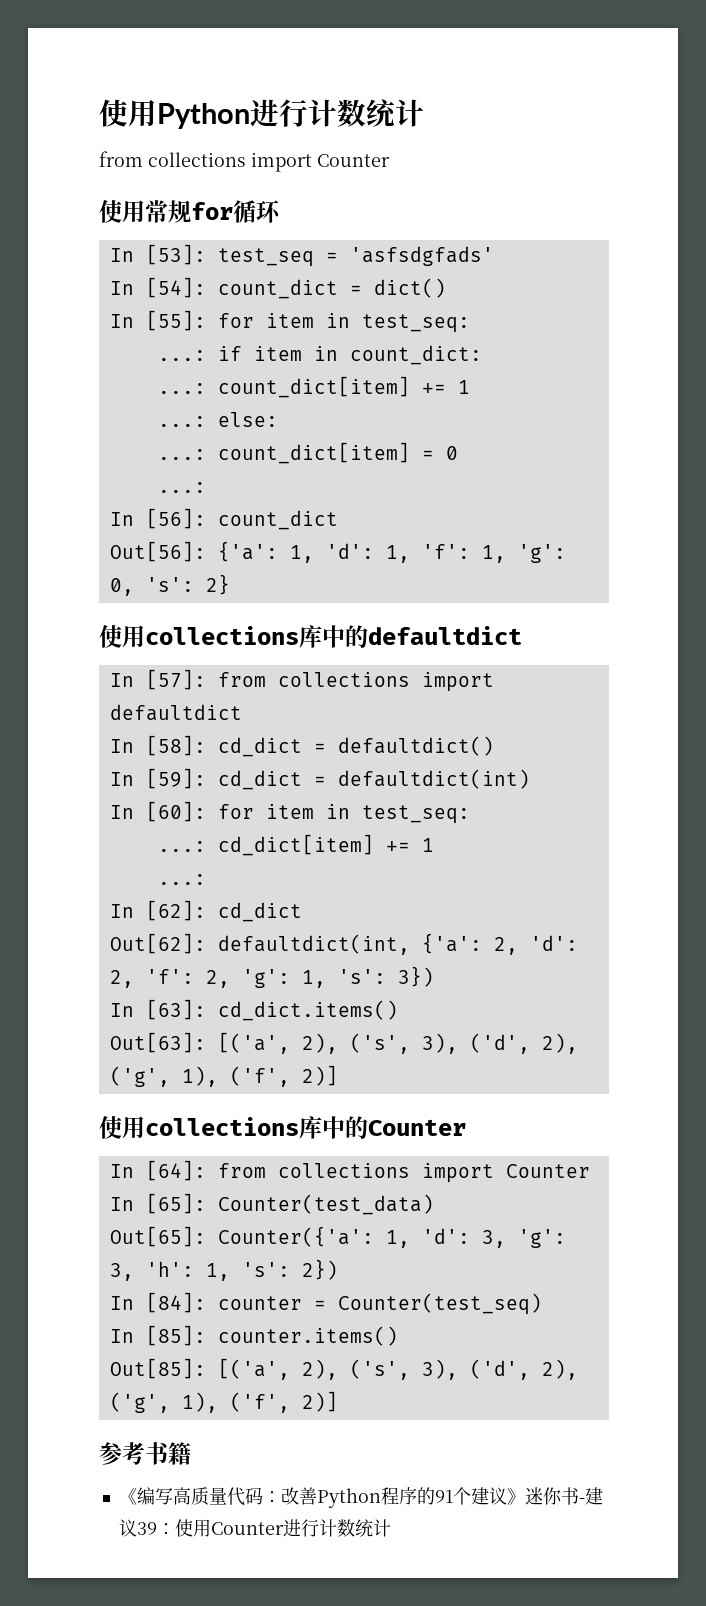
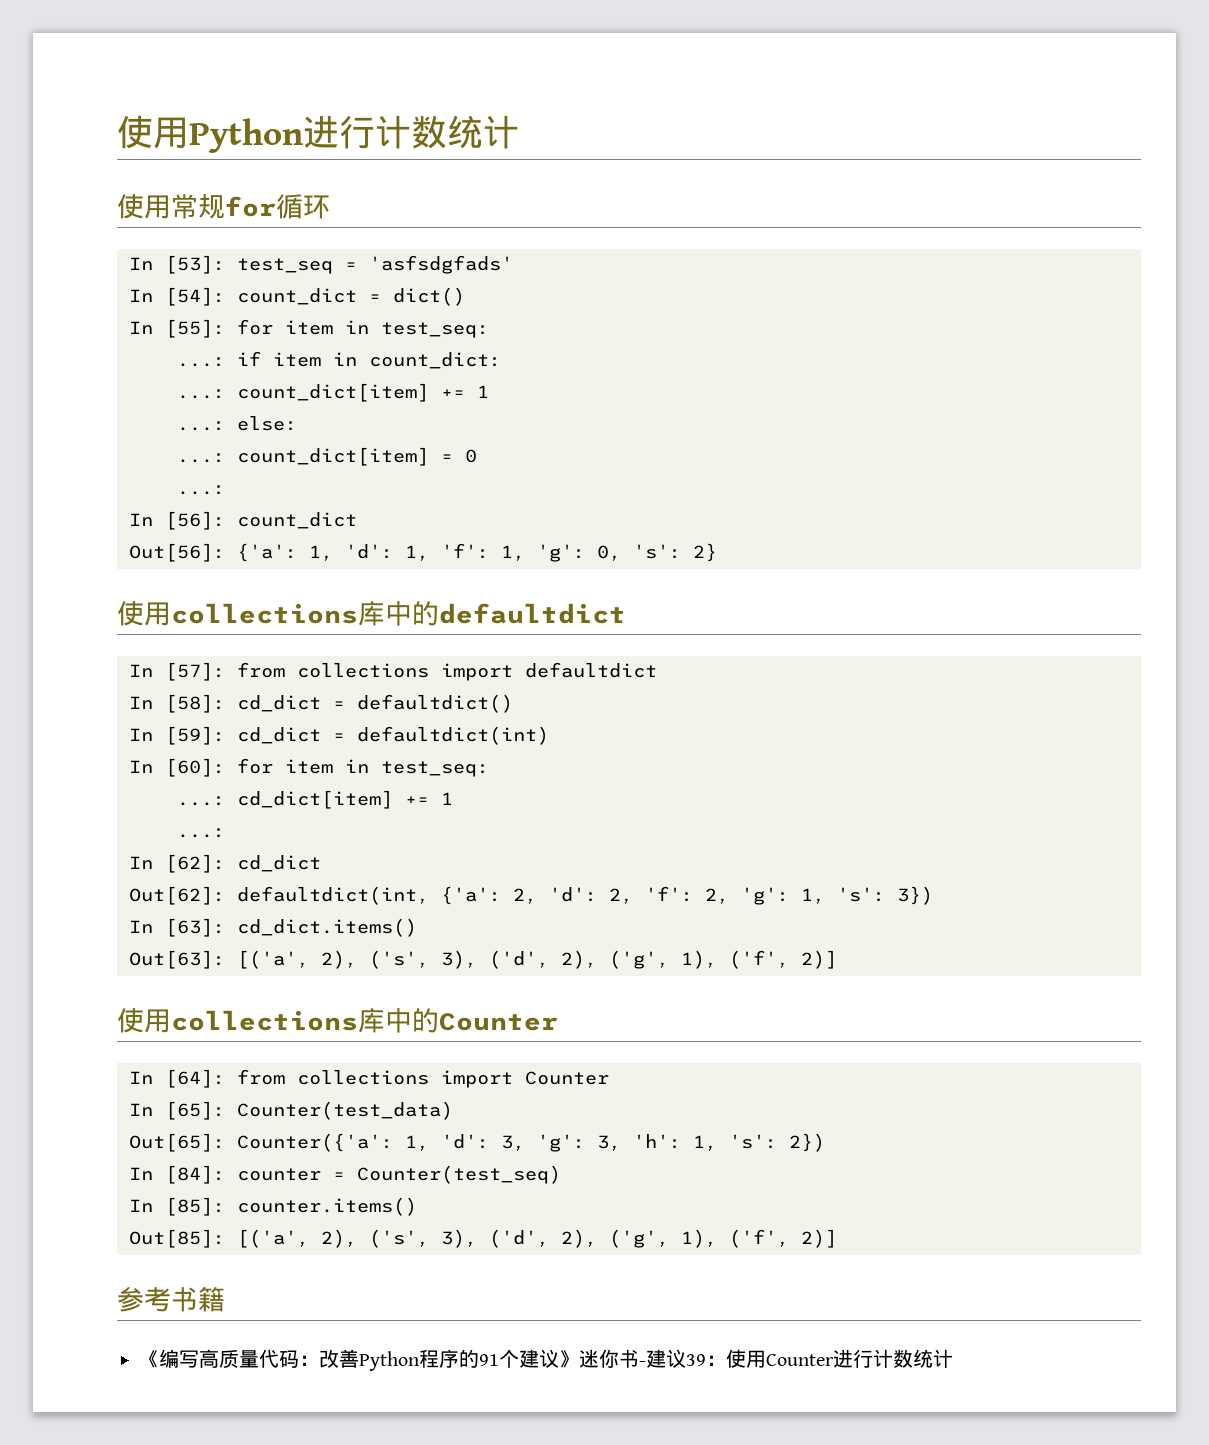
[99,151,390,172] // from collections import Counter -> (519, 132) none

